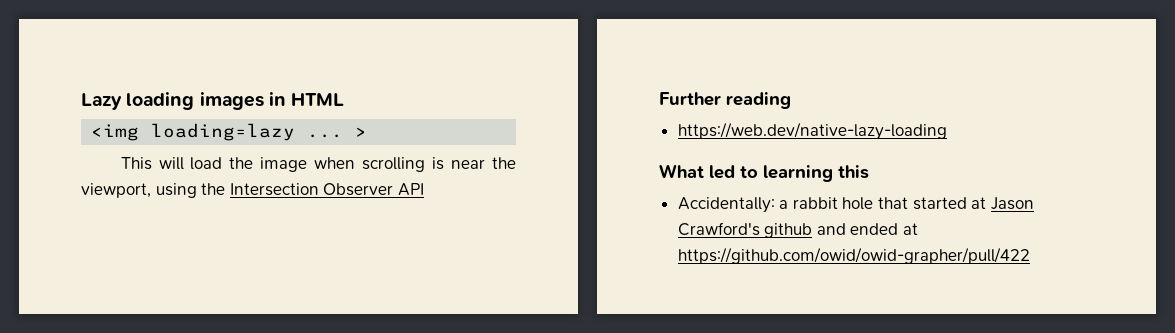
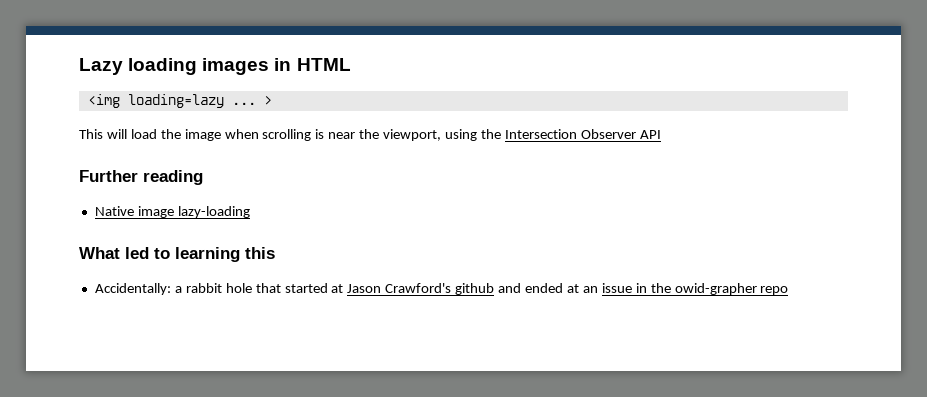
[677,122,947,140] https://web.dev/native-lazy-loading -> [94,206,250,218] Native image lazy-loading
[677,247,1030,264] https://github.com/owid/owid-grapher/pull/422 -> [582,283,789,295] an issue in the owid-grapher repo

